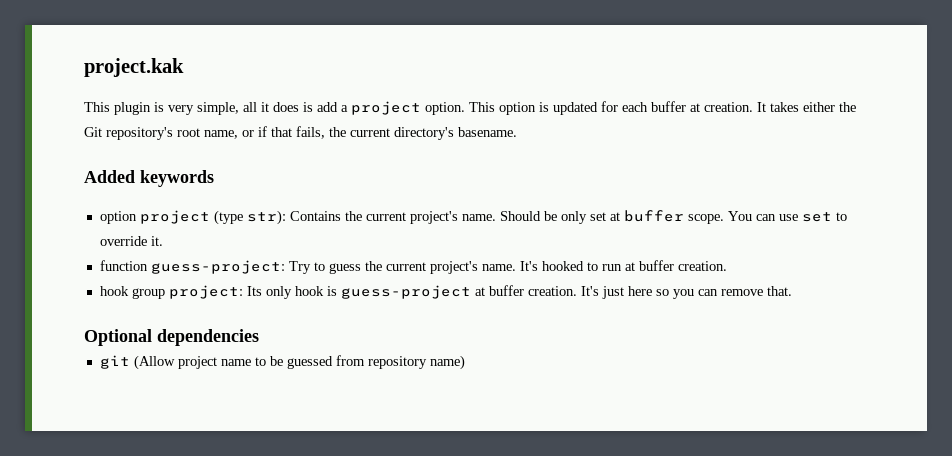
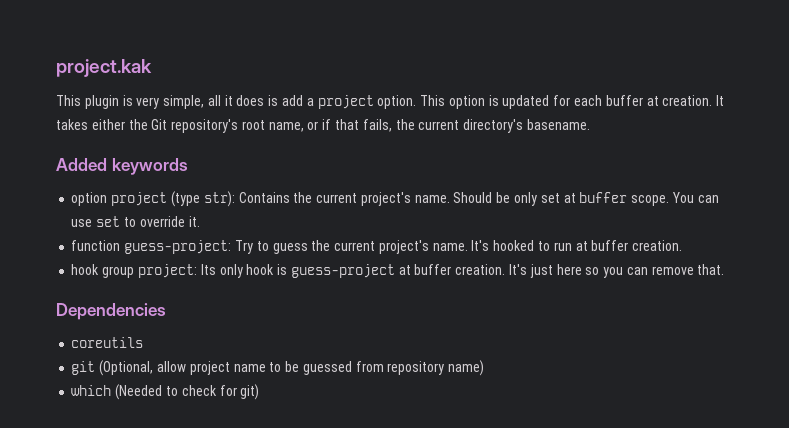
[84,329,259,346] Optional dependencies -> [56,303,166,320] [71,337,144,348] Dependencies // coreutils
[133,355,175,370] (Allow -> [99,360,186,376] (Optional, allow
(465, 362) none -> [71,384,260,400] // which (Needed to check for git)

